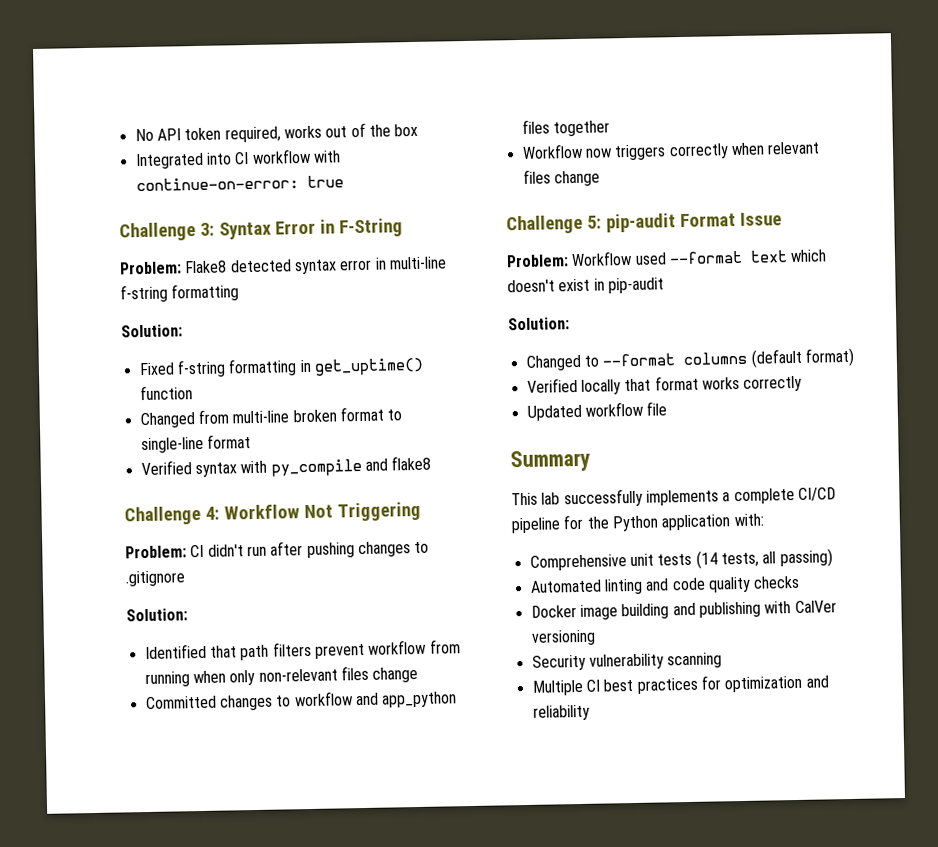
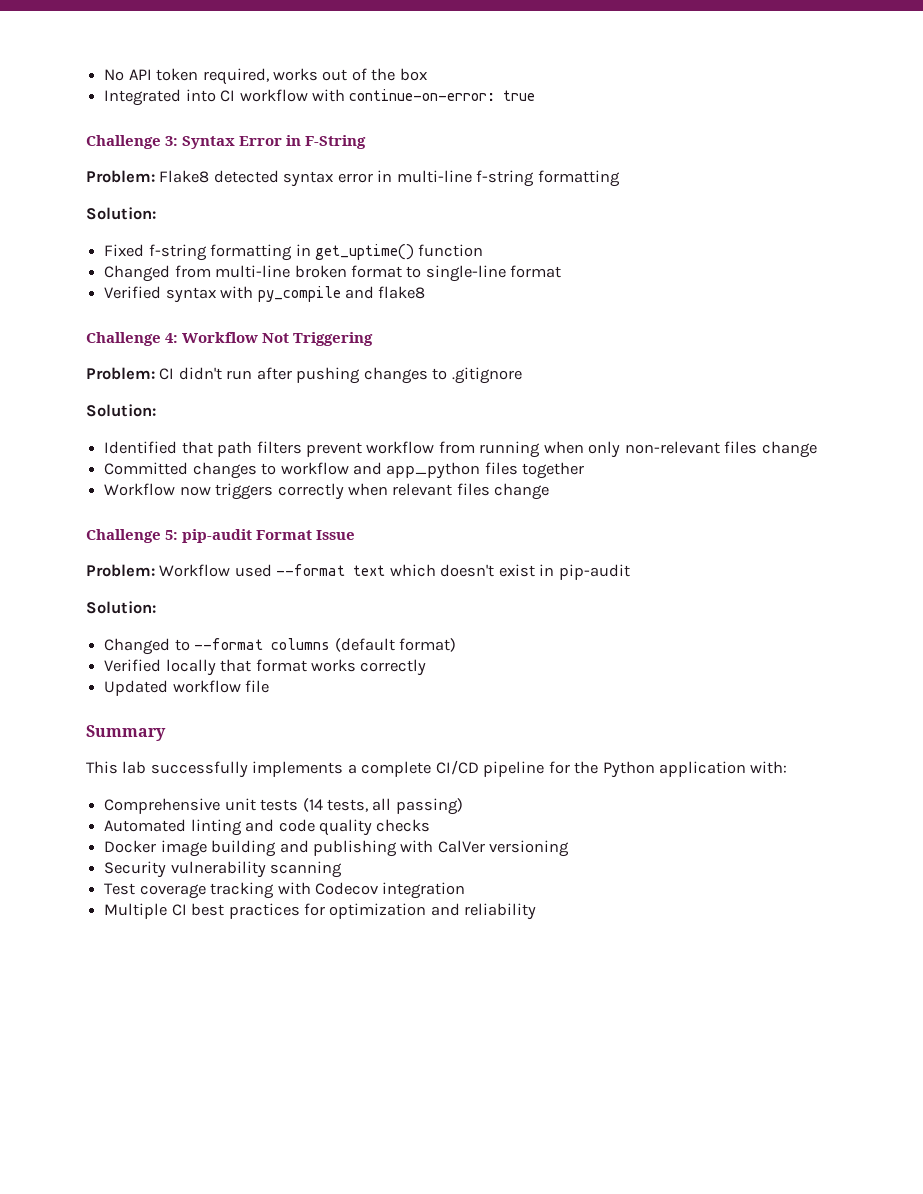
(723, 660) none -> [104,882,466,899] // Test coverage tracking with Codecov integration

